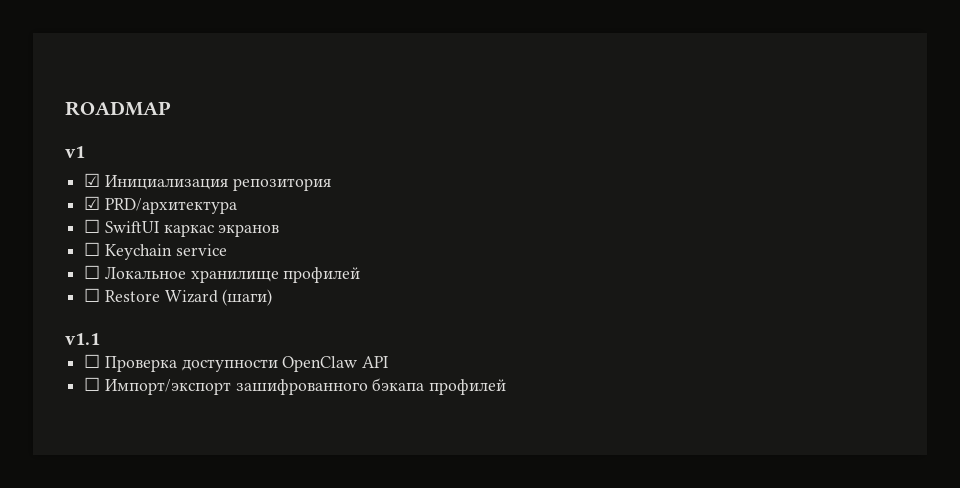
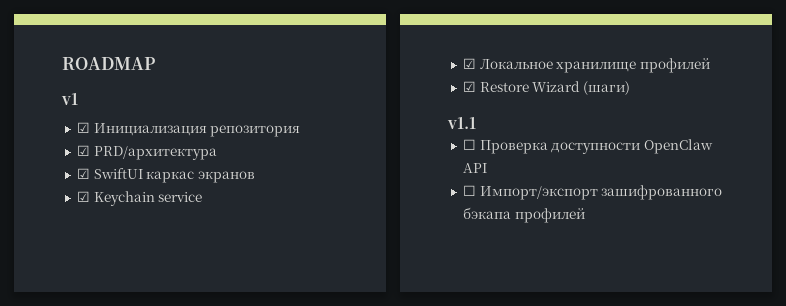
[84,219,101,233] ☐ -> [76,168,90,179] ☑
[84,242,101,256] ☐ -> [76,191,90,202] ☑
[84,265,101,279] ☐ -> [462,58,476,69] ☑
[84,288,101,302] ☐ -> [462,81,476,92] ☑

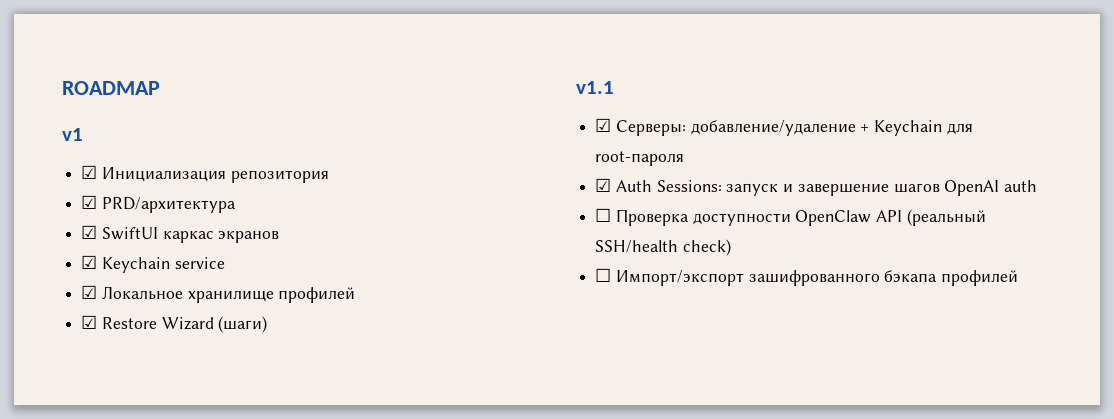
(476, 123) none -> [595,118,973,136] [595,151,685,166] [595,178,1038,196] // ☑ Серверы: добавление/удаление + Keychain для root-пароля // ☑ Auth Sessions: запуск и завершение шагов OpenAI auth
(487, 168) none -> [906,209,986,226] [595,239,731,256] (реальный SSH/health check)

